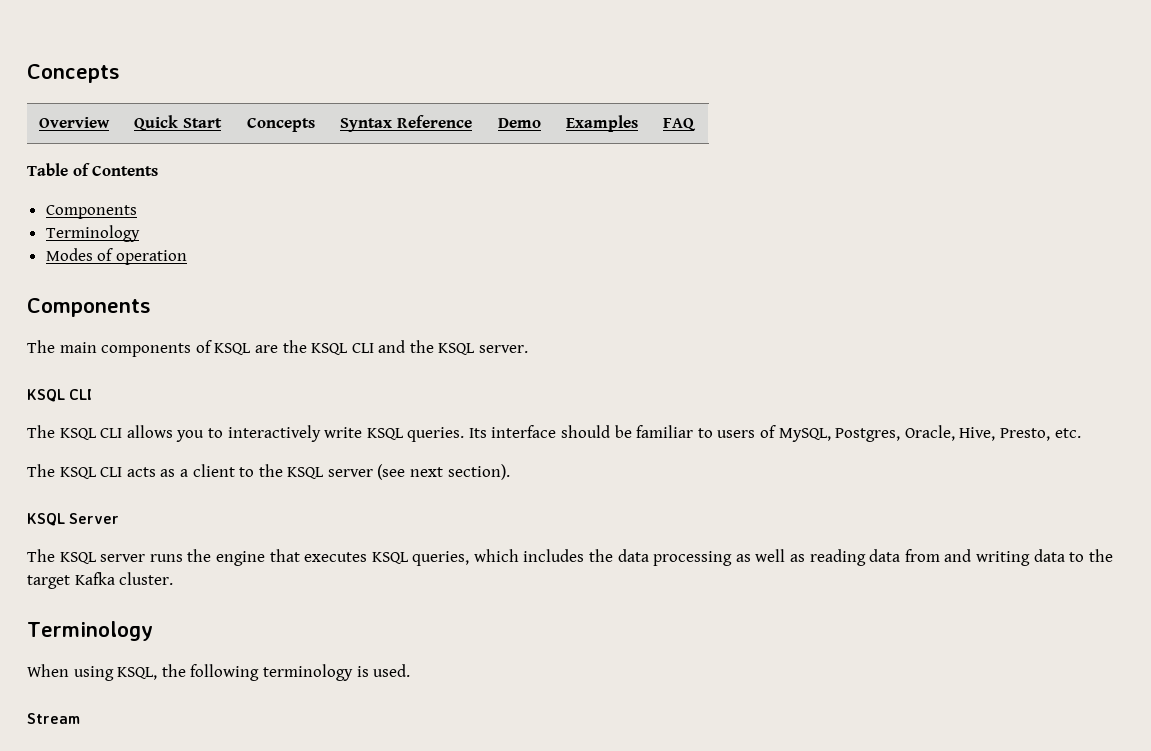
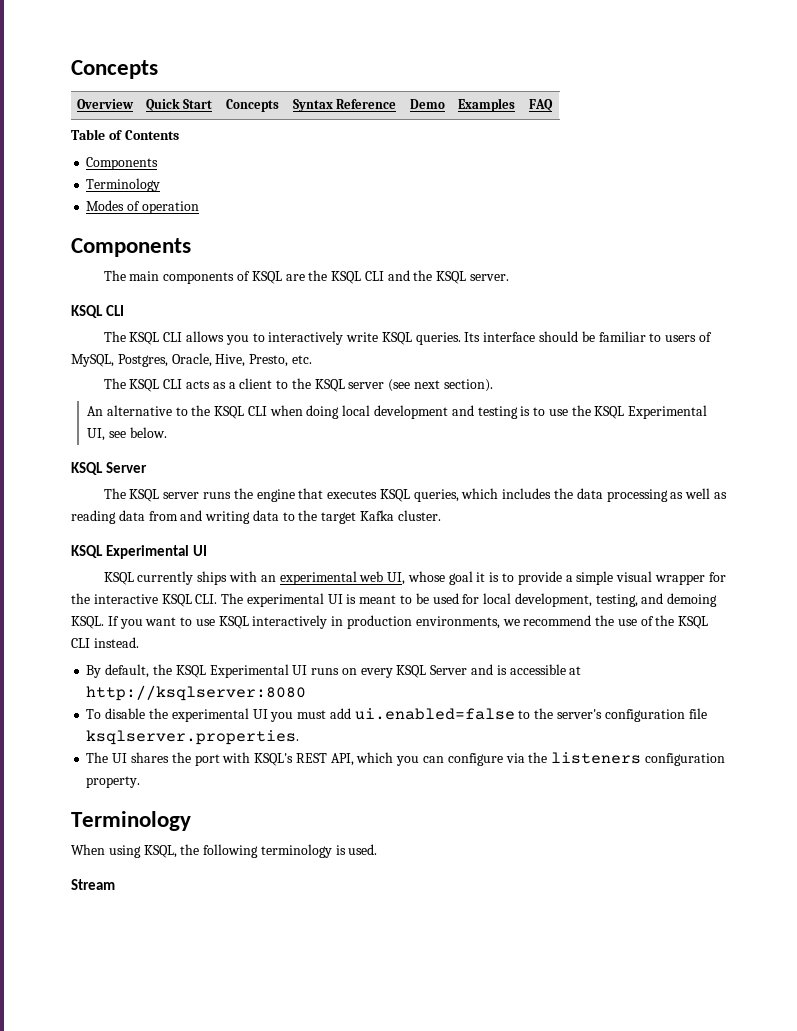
(510, 472) none -> [86,405,708,419] [86,427,167,441] // An alternative to the KSQL CLI when doing local development and testing is to use the KSQL Experimental UI, see below.
(174, 578) none -> [71,545,207,559] [103,571,726,585] [71,593,718,607] [71,615,709,629] [71,637,139,648] [86,664,582,678] [86,685,307,701] [86,708,707,722] [86,730,300,745] [86,752,725,766] [86,776,141,788] // KSQL Experimental UI // KSQL currently ships with an experimental web UI, whose goal it is to provide a simple visual wrapper for the interactive KSQL CLI. The experimental UI is meant to be used for local development, testing, and demoing KSQL. If you want to use KSQL interactively in production environments, we recommend the use of the KSQL CLI instead. // By default, the KSQL Experimental UI runs on every KSQL Server and is accessible at http://ksqlserver:8080 // To disable the experimental UI you must add ui.enabled=false to the server's configuration file ksqlserver.properties. // The UI shares the port with KSQL's REST API, which you can configure via the listeners configuration property.

